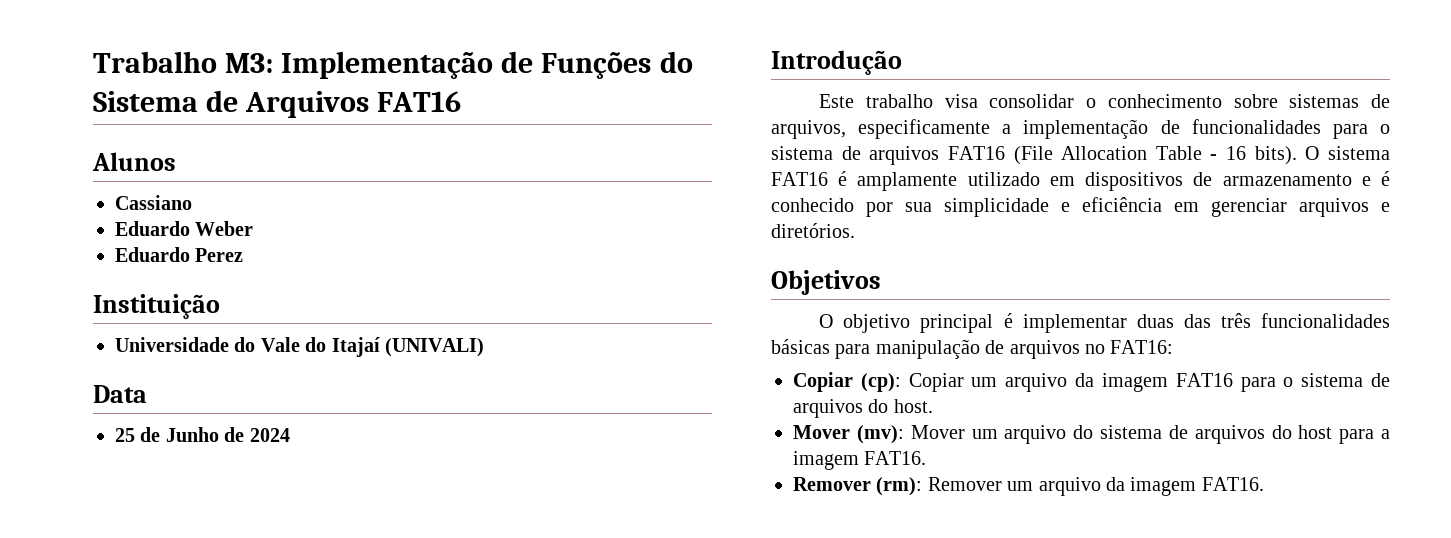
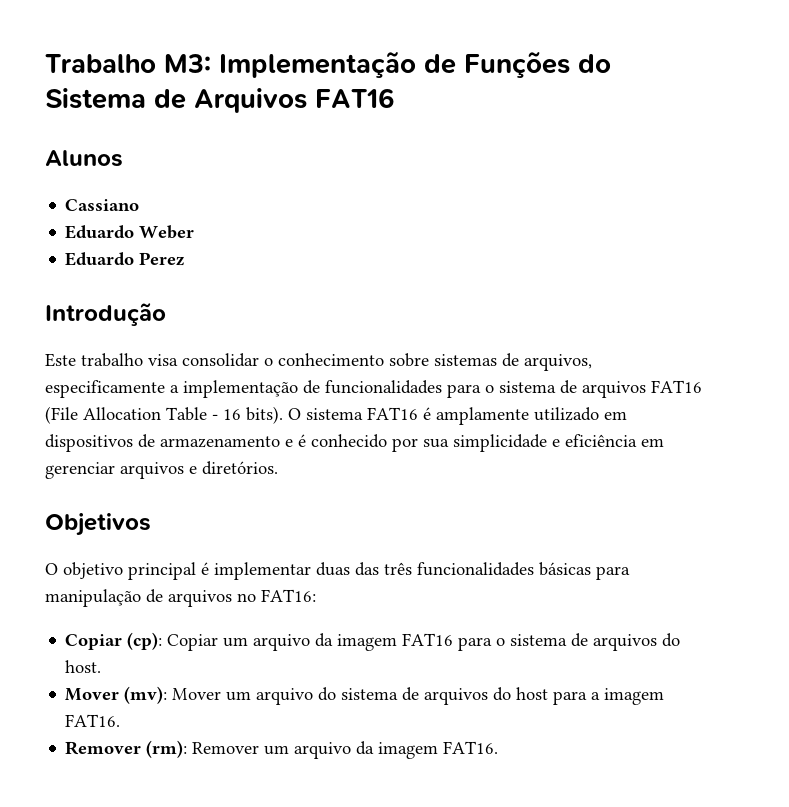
[93,294,220,319] [115,337,484,357] [93,385,147,403] [115,427,290,442] // Instituição // Universidade do Vale do Itajaí (UNIVALI) // Data // 25 de Junho de 2024 -> (185, 259) none

